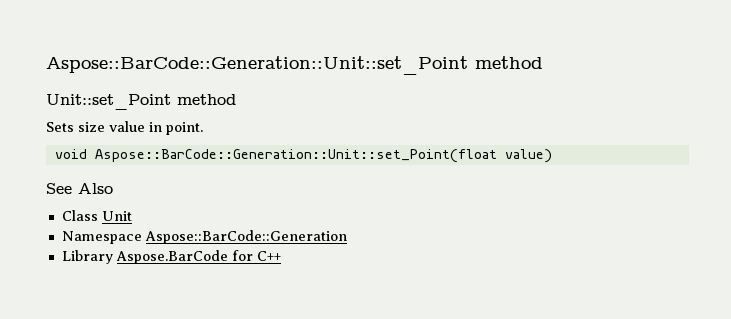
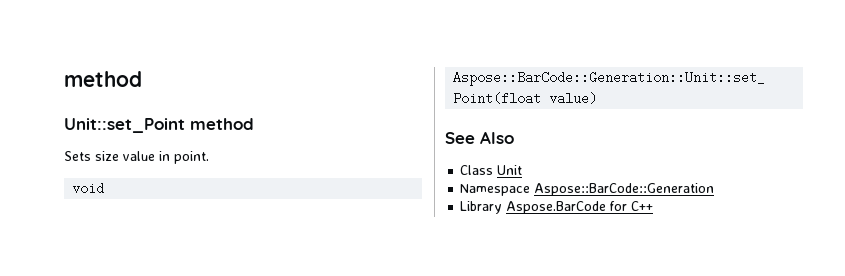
[46,56,468,75] Aspose::BarCode::Generation::Unit::set_Point -> (64, 79) none

